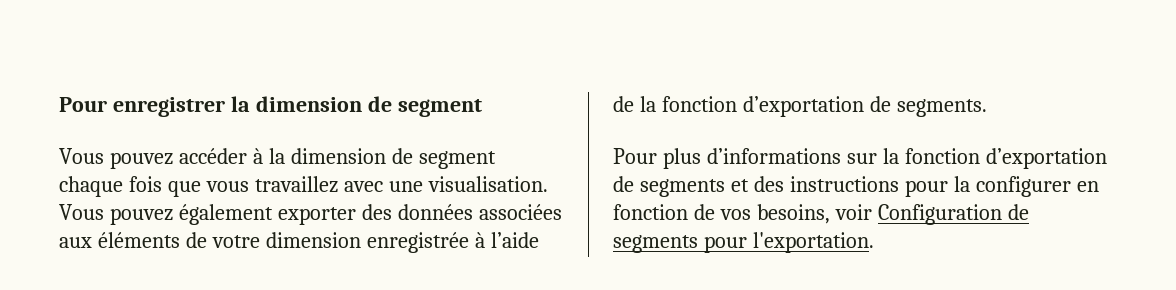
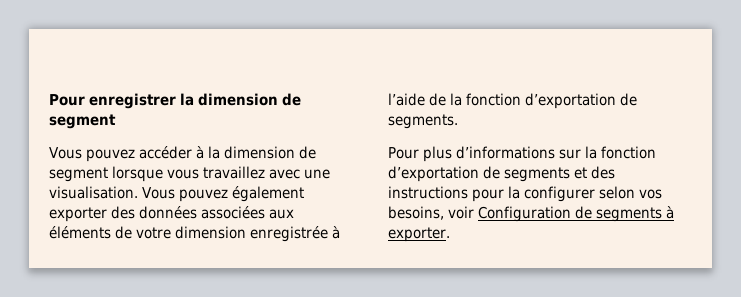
[59,176,201,197] chaque fois que -> [112,166,163,182] lorsque
[1076,181,1099,192] [613,204,715,220] en fonction de -> [599,186,635,199] selon
[703,232,874,253] pour l'exportation. -> [666,206,674,219] [388,227,450,242] à exporter.

